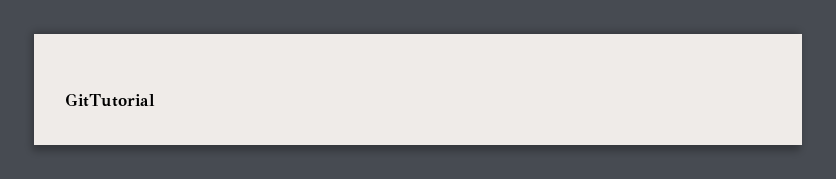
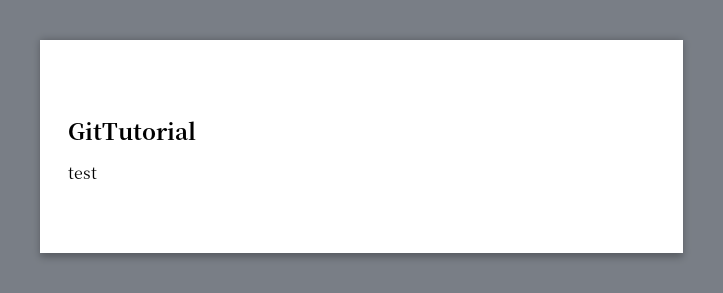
(155, 100) none -> [68,167,97,179] // test

